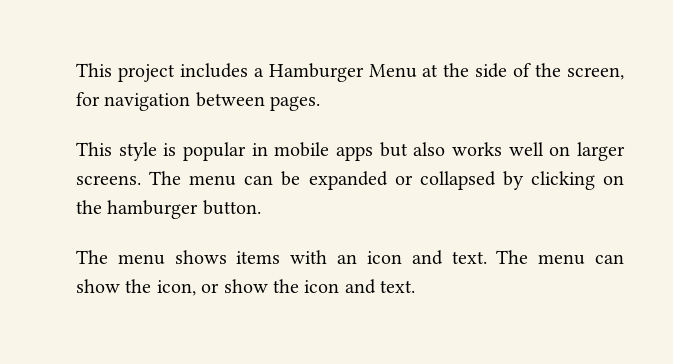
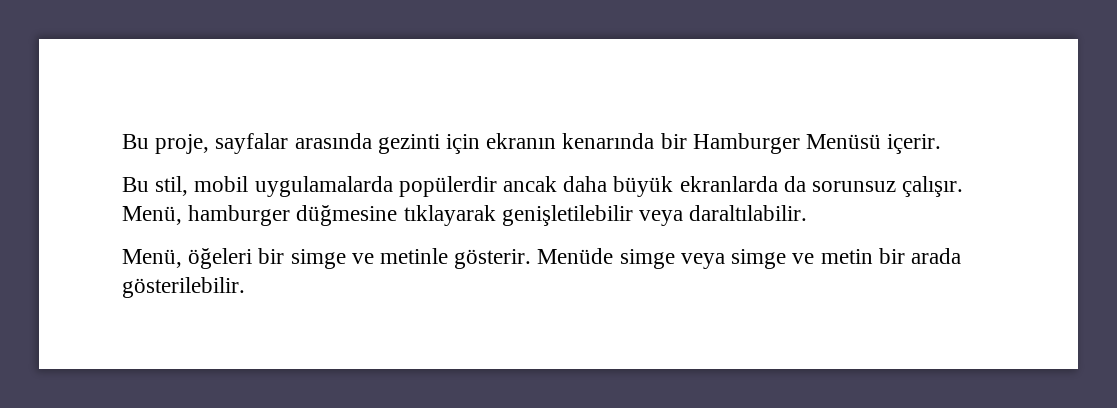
[76,63,625,82] [76,92,321,111] [76,142,626,161] [76,171,625,190] [76,200,261,219] [76,250,624,265] [76,279,416,296] This project includes a Hamburger Menu at the side of the screen, for navigation between pages. // This style is popular in mobile apps but also works well on larger screens. The menu can be expanded or collapsed by clicking on the hamburger button. // The menu shows items with an icon and text. The menu can show the icon, or show the icon and text. -> [122,133,942,154] [122,176,964,197] [122,205,808,226] [122,248,961,269] [122,277,245,298] Bu proje, sayfalar arasında gezinti için ekranın kenarında bir Hamburger Menüsü içerir. // Bu stil, mobil uygulamalarda popülerdir ancak daha büyük ekranlarda da sorunsuz çalışır. Menü, hamburger düğmesine tıklayarak genişletilebilir veya daraltılabilir. // Menü, öğeleri bir simge ve metinle gösterir. Menüde simge veya simge ve metin bir arada gösterilebilir.

